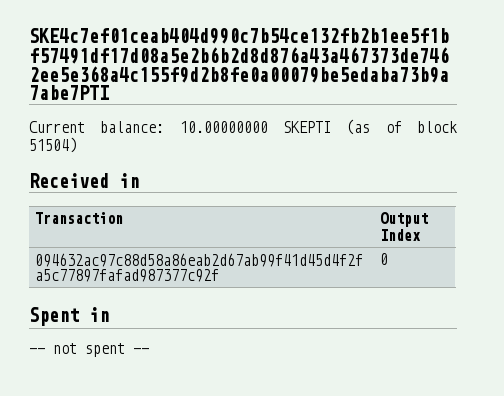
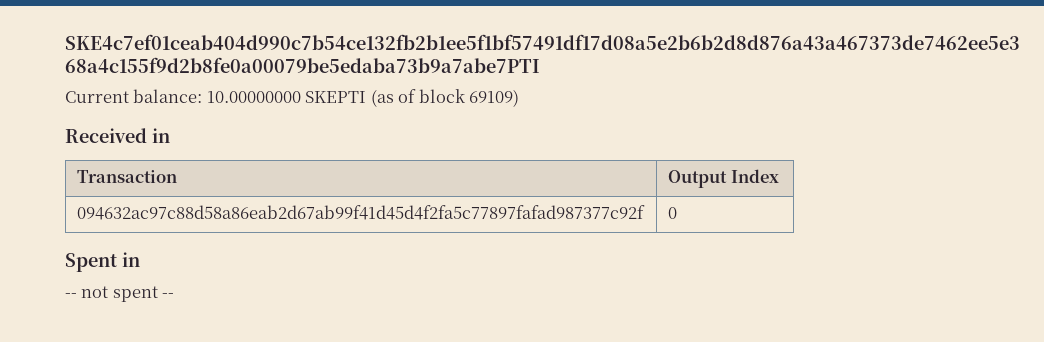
[29,137,77,153] 51504) -> [469,89,520,107] 69109)

